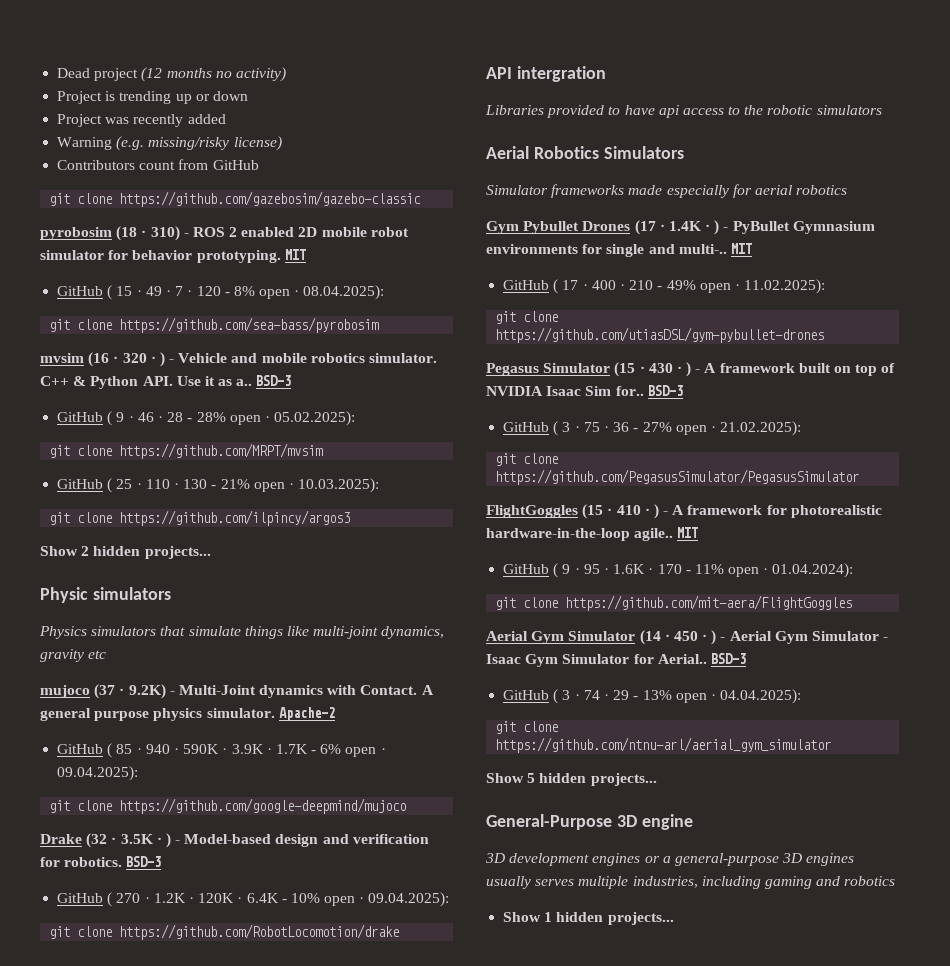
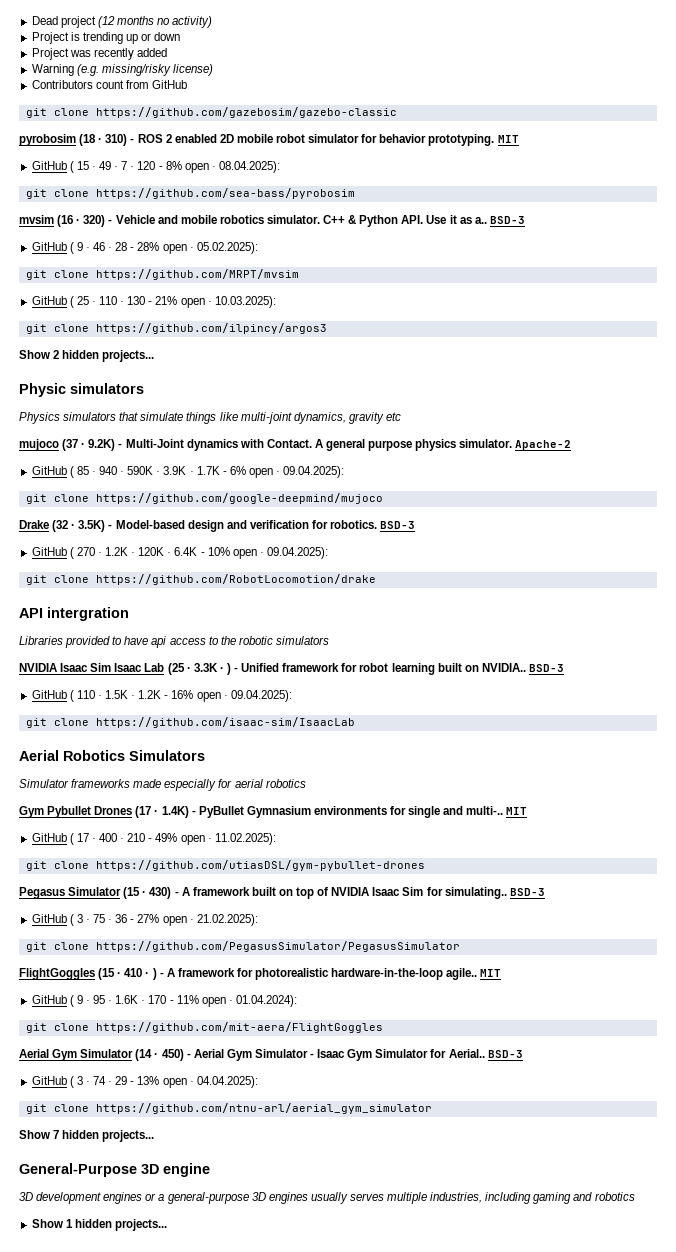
[122,352,165,367] 320 · ) -> [83,215,106,227] 320)
[120,833,171,848] 3.5K · ) -> [78,520,106,532] 3.5K)
(882, 110) none -> [19,663,564,675] [31,690,292,702] [25,717,355,728] // NVIDIA Isaac Sim Isaac Lab (25 · 3.3K · ) - Unified framework for robot learning built on NVIDIA.. BSD-3 // GitHub ( 110 · 1.5K · 1.2K - 16% open · 09.04.2025): // git clone https://github.com/isaac-sim/IsaacLab
[668,220,720,235] 1.4K · ) -> [161,806,189,818] 1.4K)
[648,362,692,377] 430 · ) -> [149,887,172,899] 430)
[615,386,644,396] for.. -> [426,887,507,899] for simulating..
[673,630,717,645] 450 · ) -> [161,1049,184,1061] 450)
[527,773,536,783] 5 -> [53,1130,60,1139] 7

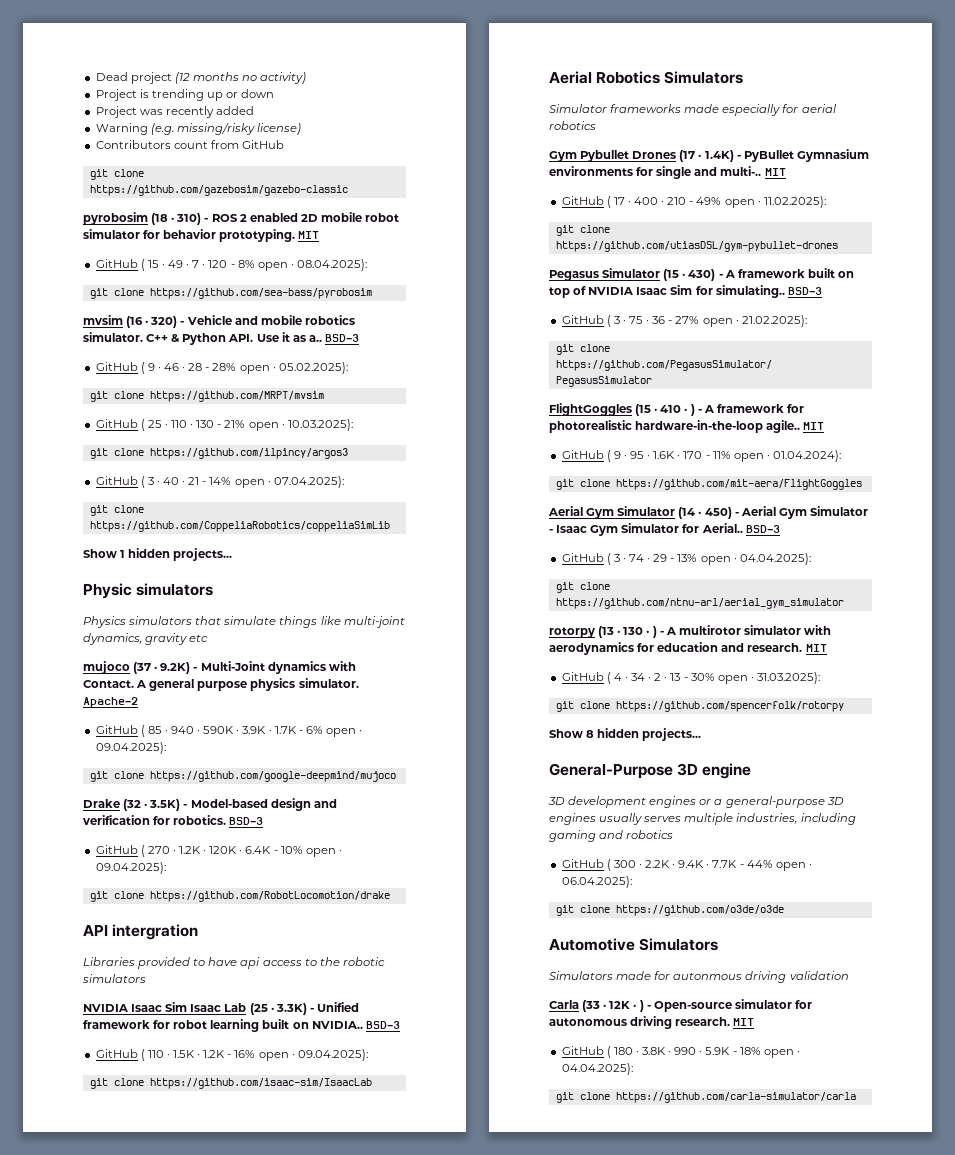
[19,350,60,359] // Show 2 -> [95,476,344,488] [89,505,144,516] [89,521,390,532] [83,549,126,558] // GitHub ( 3 · 40 · 21 - 14% open · 07.04.2025): // git clone https://github.com/CoppeliaRobotics/coppeliaSimLib // Show 1
[193,663,231,675] 3.3K · ) -> [275,1003,307,1015] 3.3K)
[19,1130,60,1139] // Show 7 -> [549,625,832,638] [549,642,827,655] [561,672,821,684] [555,701,844,712] [549,729,595,738] // rotorpy (13 · 130 · ) - A multirotor simulator with aerodynamics for education and research. MIT // GitHub ( 4 · 34 · 2 · 13 - 30% open · 31.03.2025): // git clone https://github.com/spencerfolk/rotorpy // Show 8
[31,1219,167,1231] Show 1 hidden projects... -> [561,859,812,871] [561,876,632,888] [555,905,784,916] [549,938,719,951] [549,971,849,983] [549,999,812,1012] [549,1016,755,1029] [561,1046,800,1058] [561,1063,633,1075] [555,1092,856,1103] GitHub ( 300 · 2.2K · 9.4K · 7.7K - 44% open · 06.04.2025): // git clone https://github.com/o3de/o3de // Automotive Simulators // Simulators made for autonmous driving validation // Carla (33 · 12K · ) - Open-source simulator for autonomous driving research. MIT // GitHub ( 180 · 3.8K · 990 · 5.9K - 18% open · 04.04.2025): // git clone https://github.com/carla-simulator/carla

